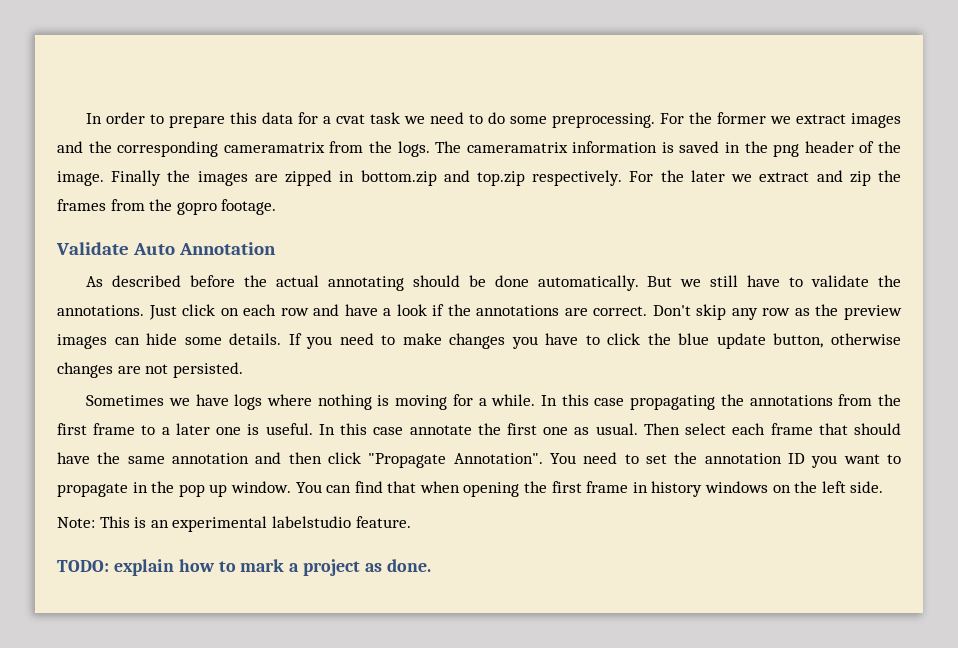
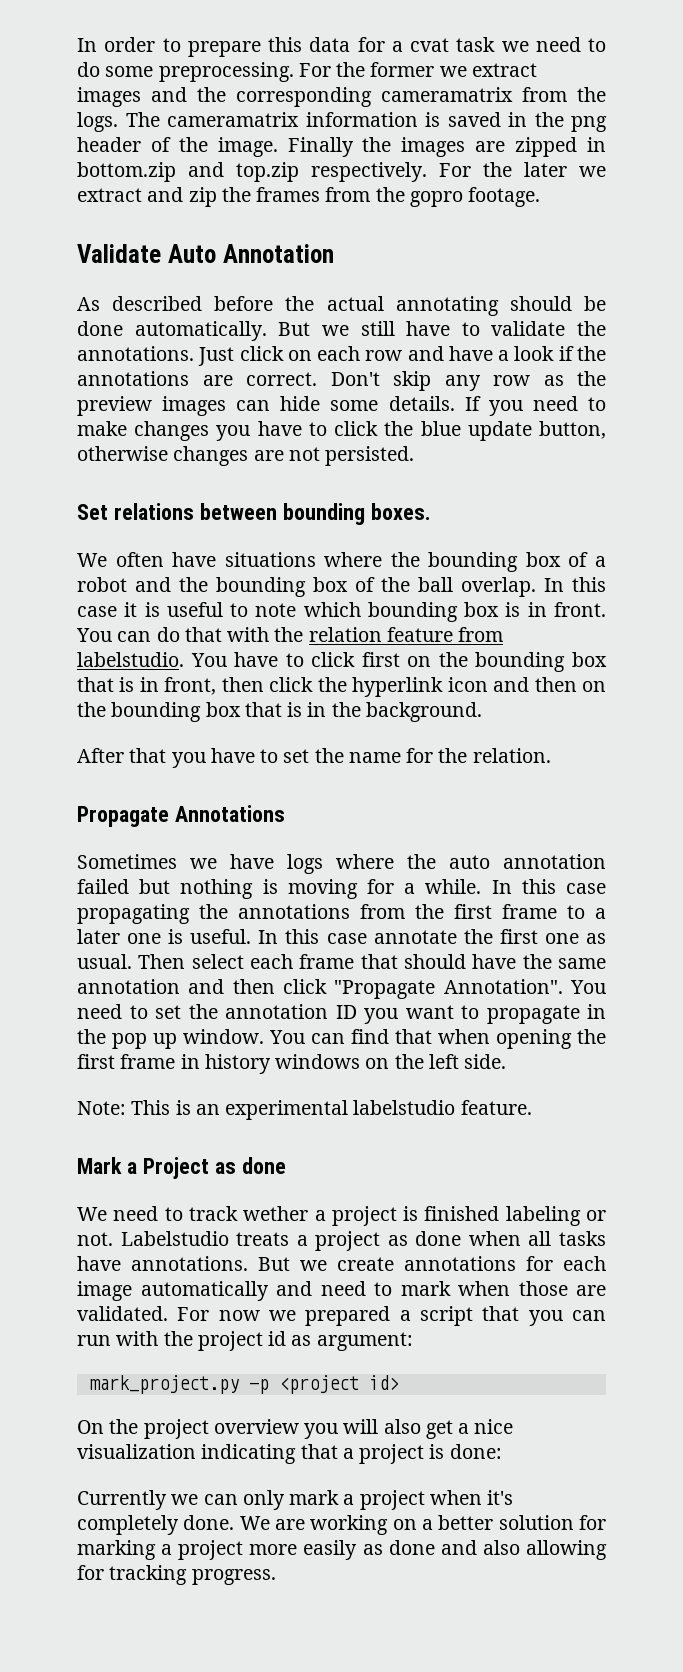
(243, 370) none -> [77,503,431,525] [77,552,606,572] [77,577,606,597] [77,602,606,622] [76,627,504,642] [77,652,607,672] [77,677,606,697] [77,702,482,722] [77,748,551,768] [77,805,285,827] // Set relations between bounding boxes. // We often have situations where the bounding box of a robot and the bounding box of the ball overlap. In this case it is useful to note which bounding box is in front. You can do that with the relation feature from labelstudio. You have to click first on the bounding box that is in front, then click the hyperlink icon and then on the bounding box that is in the background. // After that you have to set the name for the relation. // Propagate Annotations
(313, 400) none -> [407,854,606,869] [77,879,171,894] the auto annotation failed but
[57,559,431,576] TODO: explain how to mark a project as done. -> [77,1157,286,1179] [77,1206,607,1226] [77,1231,606,1251] [77,1256,606,1271] [77,1281,606,1301] [77,1306,606,1326] [77,1331,413,1351] [88,1375,399,1394] [77,1419,514,1439] [77,1444,502,1464] [77,1490,514,1510] [77,1515,606,1535] [77,1540,607,1560] [77,1565,276,1585] Mark a Project as done // We need to track wether a project is finished labeling or not. Labelstudio treats a project as done when all tasks have annotations. But we create annotations for each image automatically and need to mark when those are validated. For now we prepared a script that you can run with the project id as argument: // mark_project.py -p <project id> // On the project overview you will also get a nice visualization indicating that a project is done: // Currently we can only mark a project when it's completely done. We are working on a better solution for marking a project more easily as done and also allowing for tracking progress.

